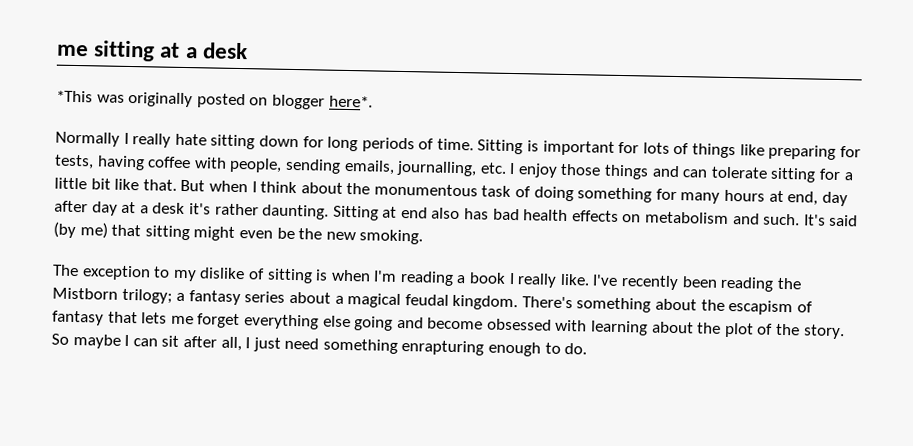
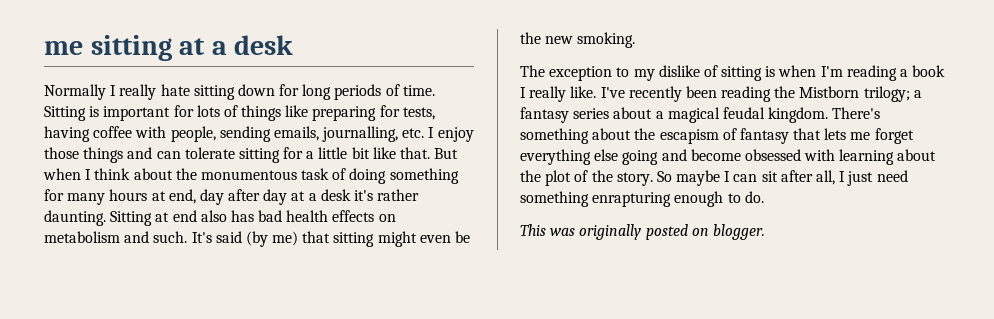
[56,90,373,110] // *This was originally posted on blogger here*. -> (294, 45) none
(588, 349) none -> [520,224,765,240] // This was originally posted on blogger.

